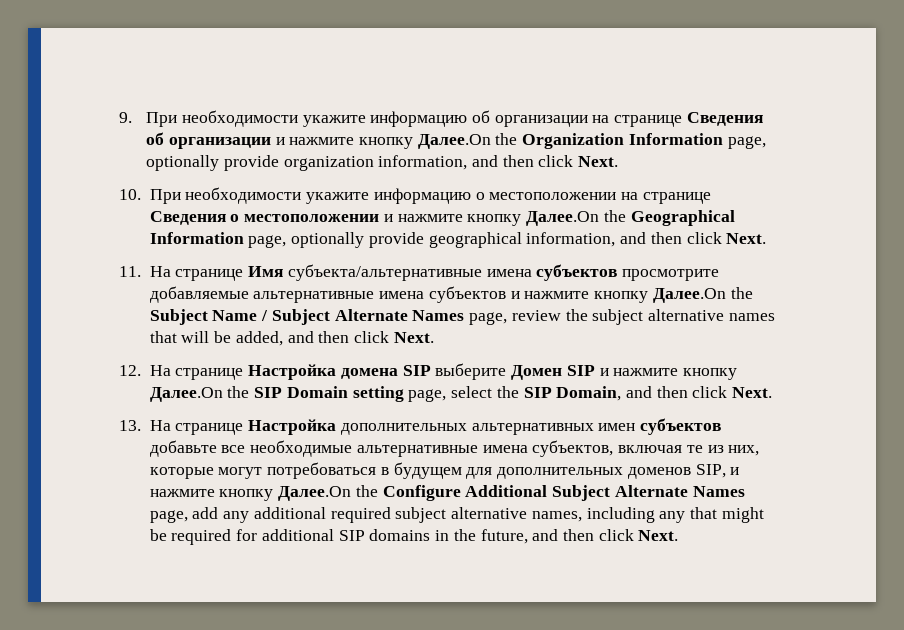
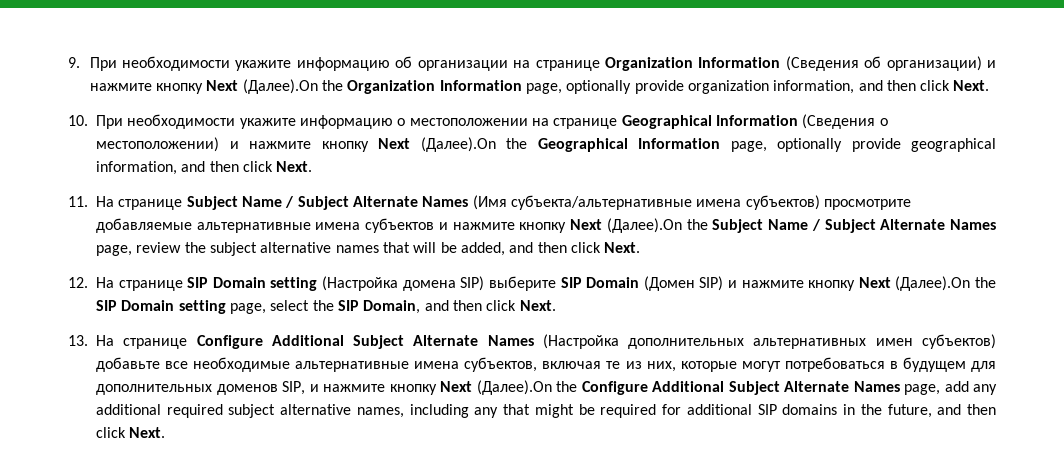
[686,112,763,126] [146,132,491,149] Сведения об организации и нажмите кнопку Далее.On -> [604,56,996,71] [89,79,318,94] Organization Information (Сведения об организации) и нажмите кнопку Next (Далее).On
[149,211,600,226] Сведения о местоположении и нажмите кнопку Далее.On -> [621,114,888,129] [96,137,496,152] Geographical Information (Сведения о местоположении) и нажмите кнопку Next (Далее).On
[248,266,284,277] Имя -> [186,195,507,210] Subject Name / Subject Alternate Names (Имя
[536,264,618,281] субъектов -> [745,195,820,210] субъектов)
[652,288,726,303] Далее.On -> [570,218,682,233] Next (Далее).On
[248,363,738,380] [149,387,223,402] Настройка домена SIP выберите Домен SIP и нажмите кнопку Далее.On -> [187,276,971,291] SIP Domain setting (Настройка домена SIP) выберите SIP Domain (Домен SIP) и нажмите кнопку Next (Далее).On
[248,419,337,435] Настройка -> [196,334,619,349] Configure Additional Subject Alternate Names (Настройка
[640,418,722,435] субъектов -> [921,334,996,349] субъектов)
[278,486,352,501] Далее.On -> [440,380,552,395] Next (Далее).On

